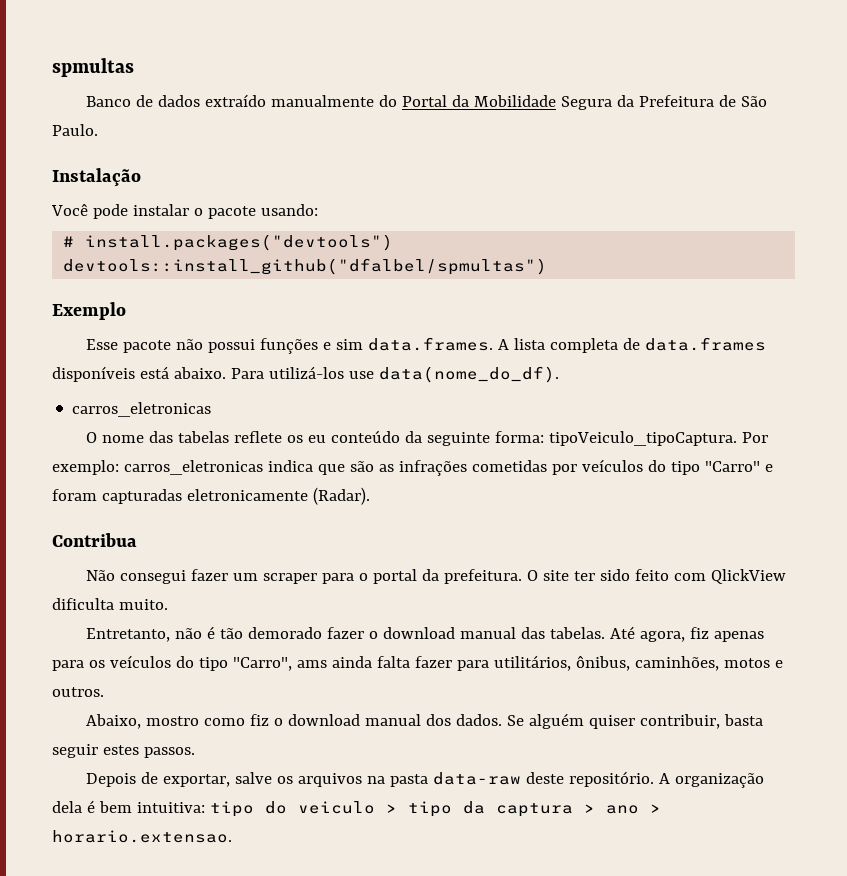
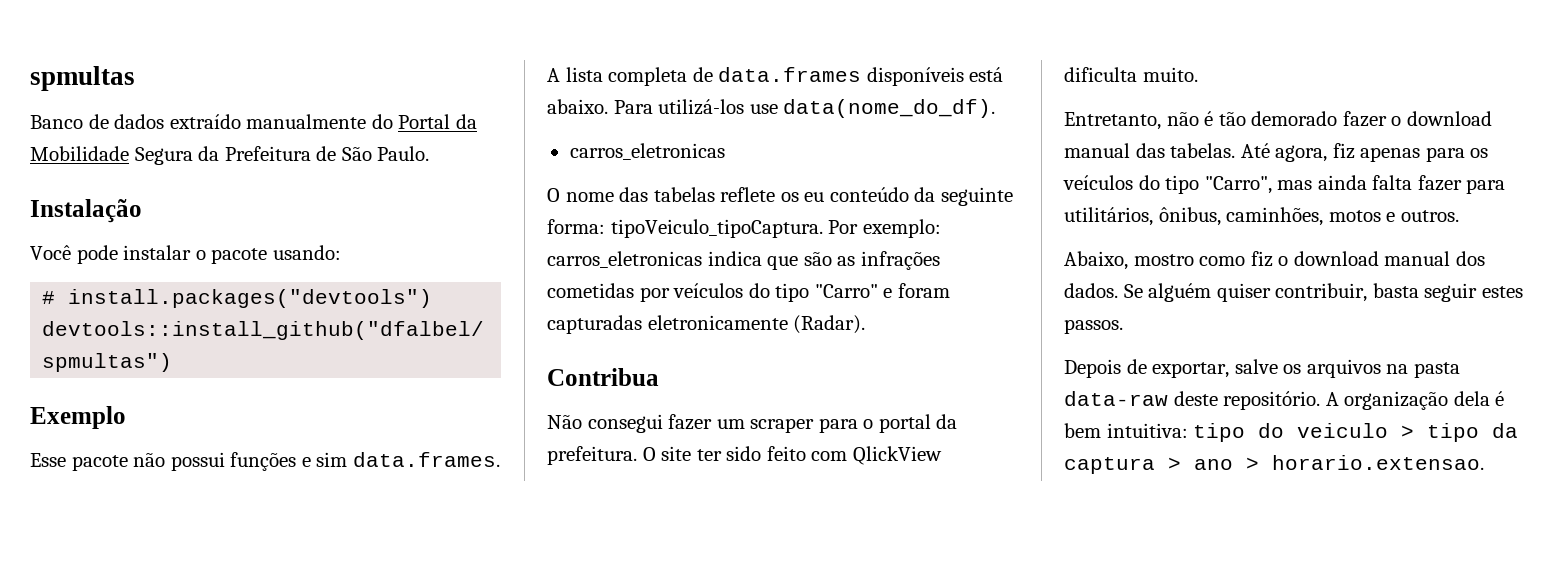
[296,660,327,668] ams -> [1277,180,1313,190] mas

